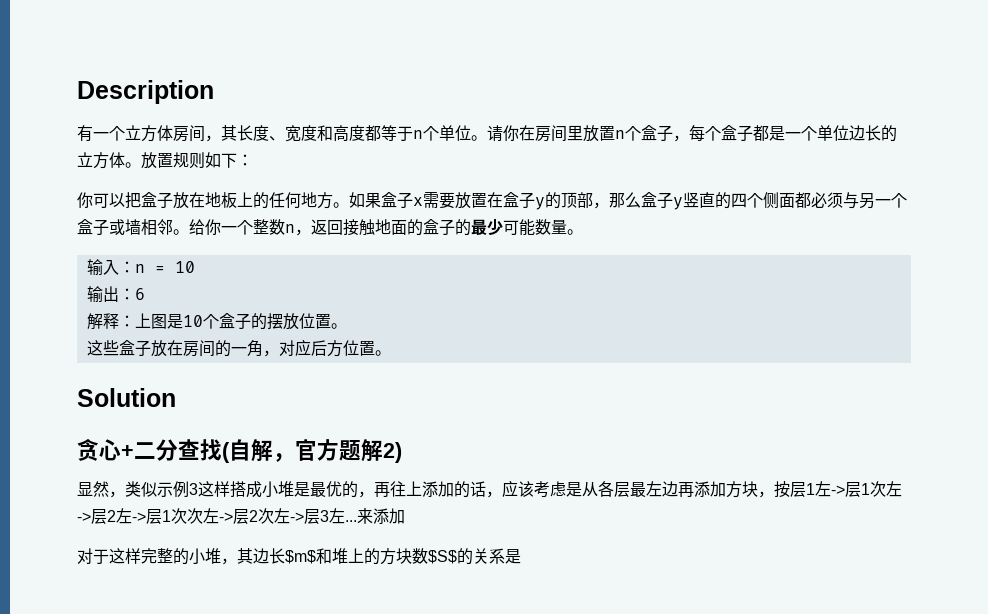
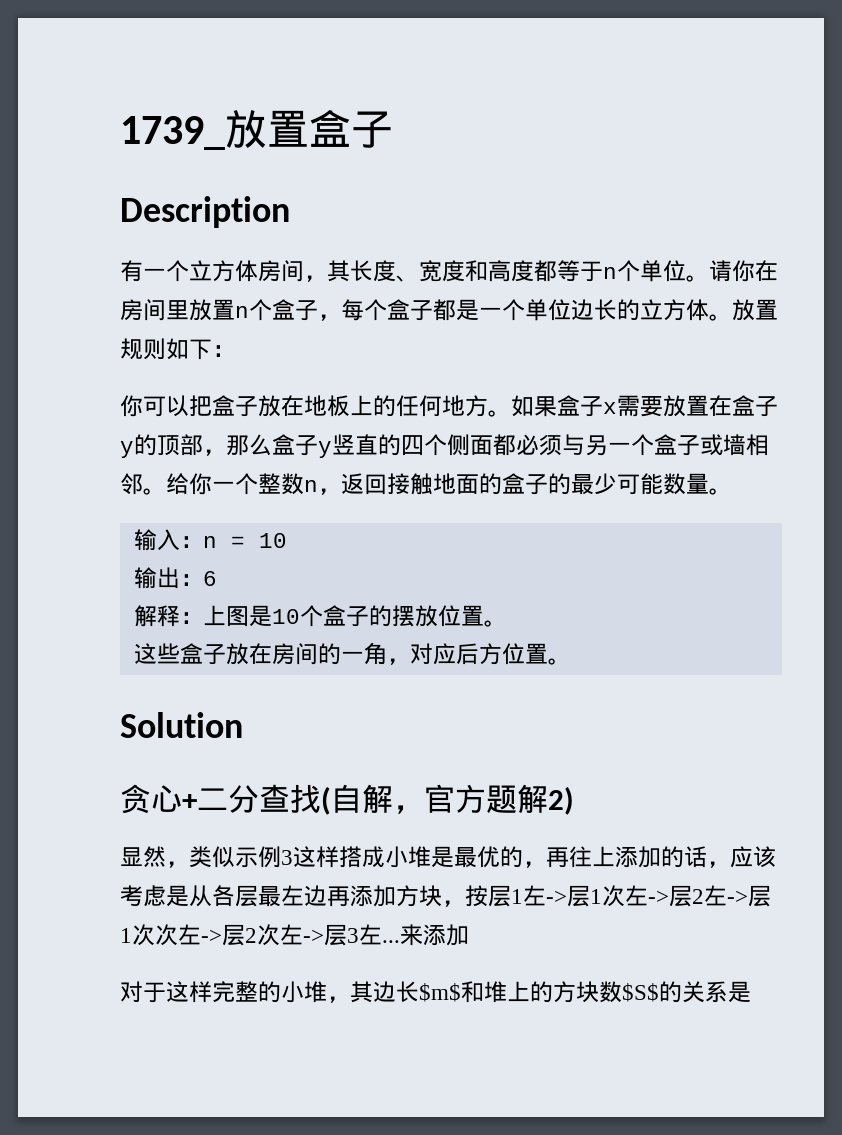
(77, 92) none -> [120,110,393,150] 1739_放置盒子 //

